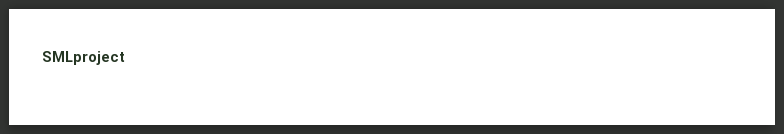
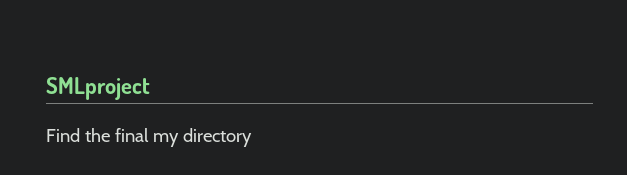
(125, 58) none -> [46,128,252,147] // Find the final my directory

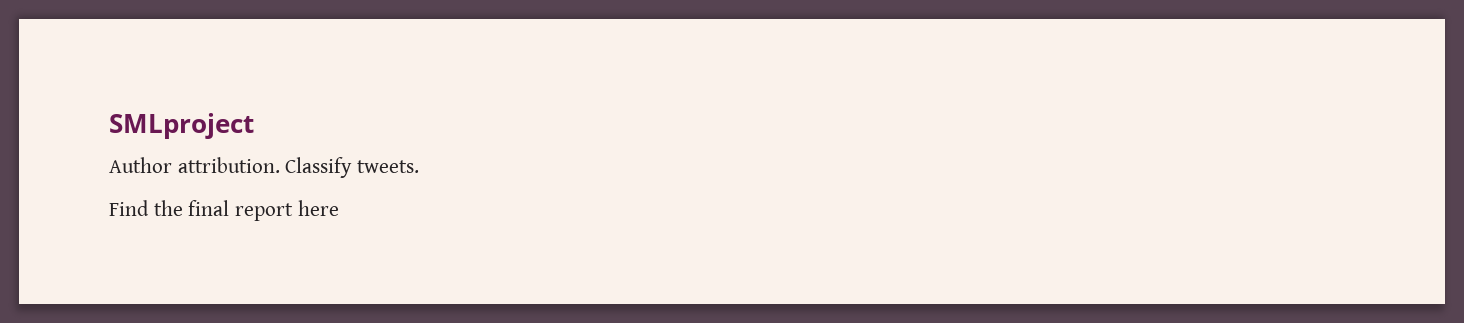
(150, 88) none -> [109,157,420,178] // Author attribution. Classify tweets.
[152,128,252,147] my directory -> [235,200,339,221] report here

